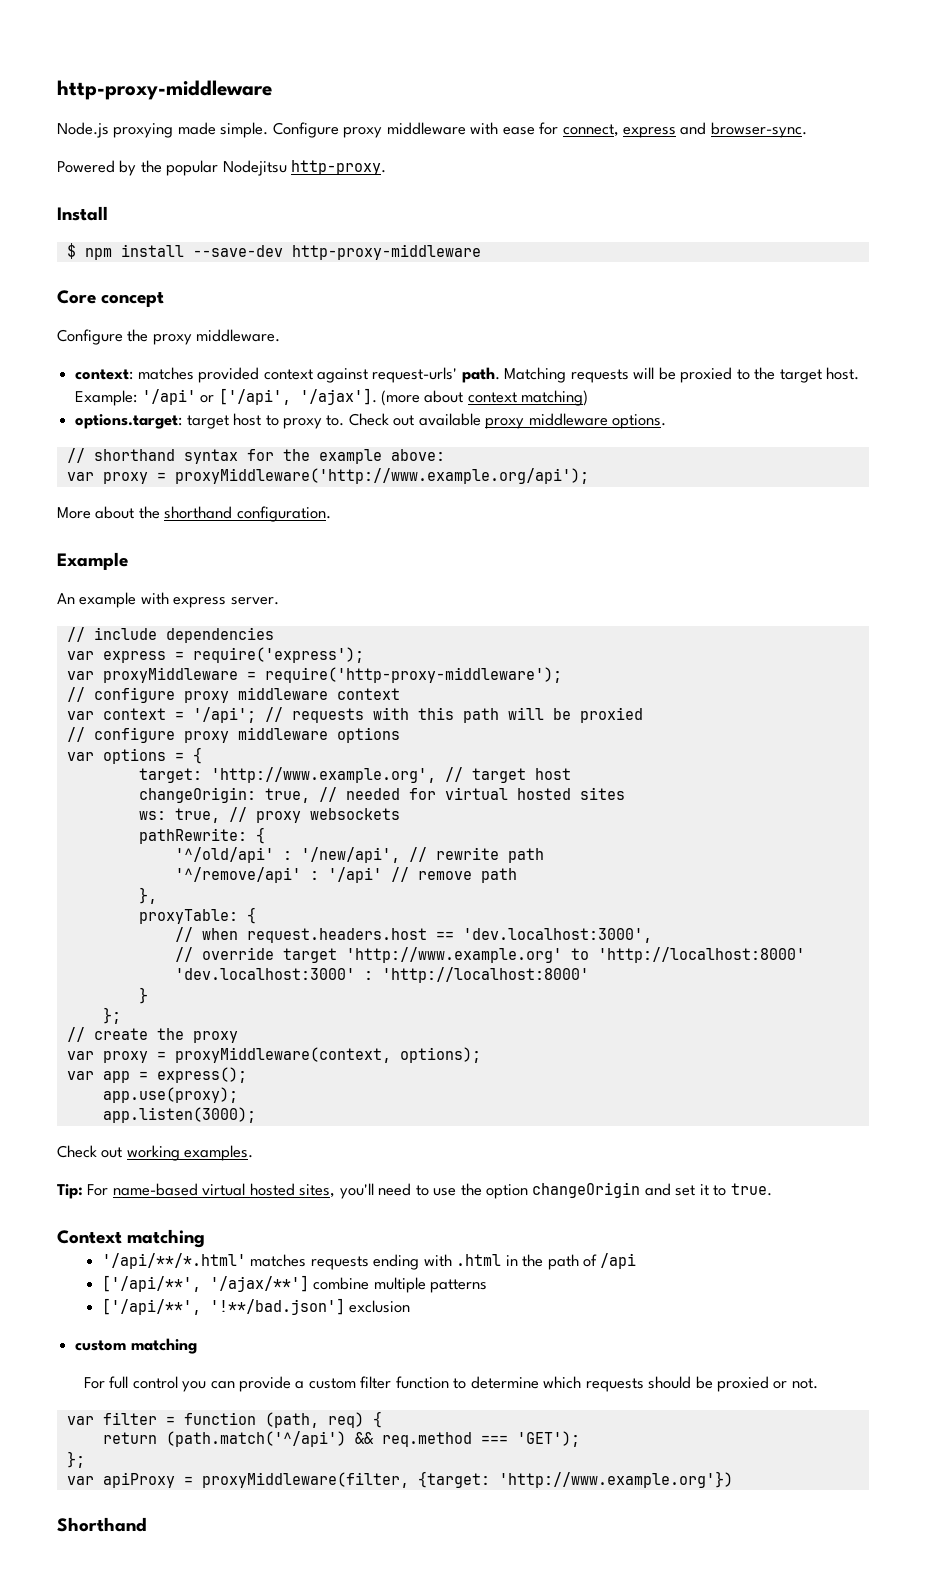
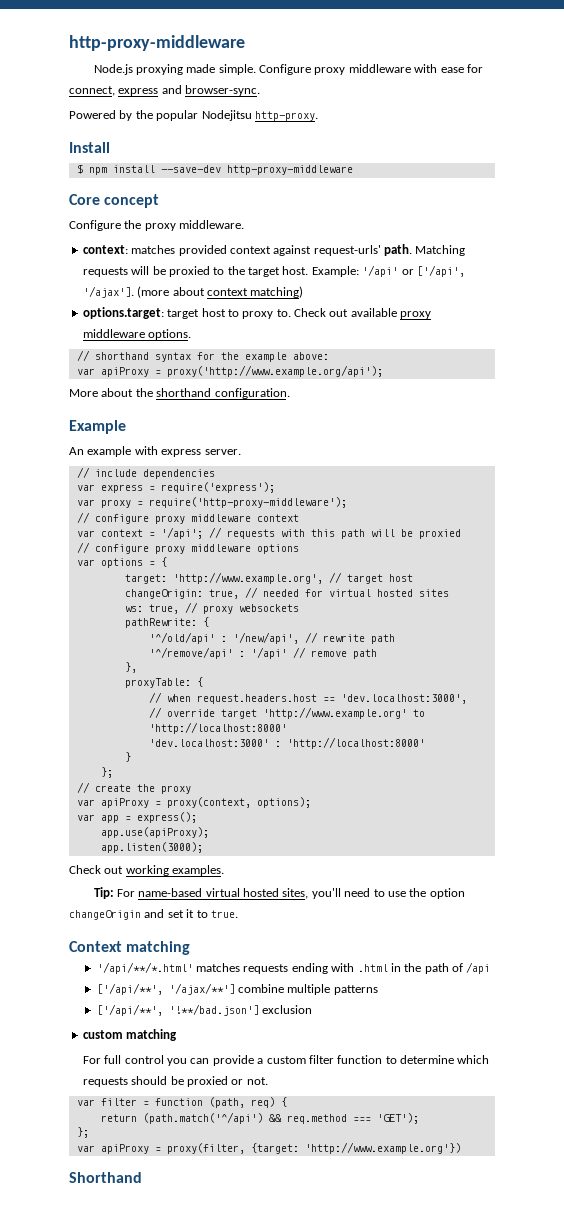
[102,468,589,484] proxy = proxyMiddleware('http://www.example.org/api'); -> [100,365,383,377] apiProxy = proxy('http://www.example.org/api');
[102,667,238,683] proxyMiddleware -> [100,499,131,508] proxy
[102,1047,391,1063] proxy = proxyMiddleware(context, -> [100,797,251,808] apiProxy = proxy(context,
[102,1087,238,1103] app.use(proxy); -> [100,827,209,838] app.use(apiProxy);
[201,1472,409,1488] proxyMiddleware(filter, -> [166,1143,245,1154] proxy(filter,

